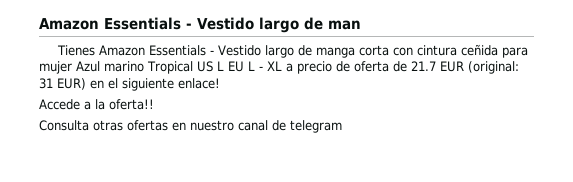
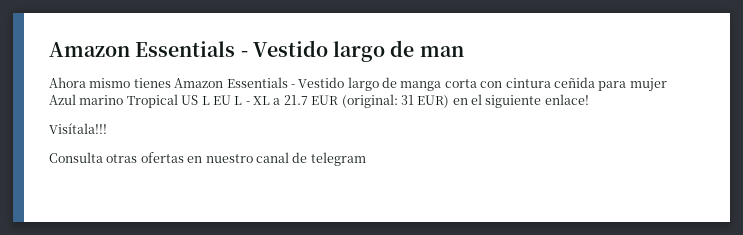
[57,45,96,56] Tienes -> [49,77,171,88] Ahora mismo tienes
[296,61,407,74] precio de oferta de -> (281, 101) none
[39,99,154,110] Accede a la oferta!! -> [49,123,107,134] Visítala!!!

